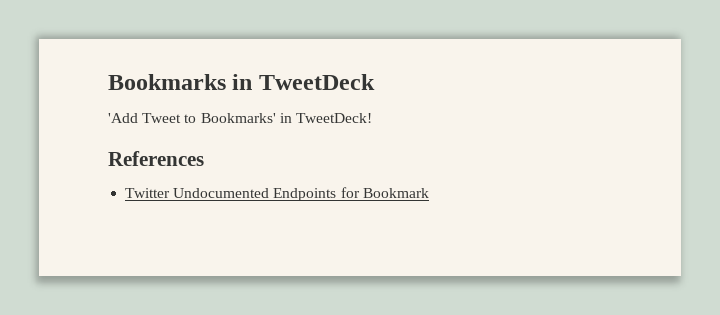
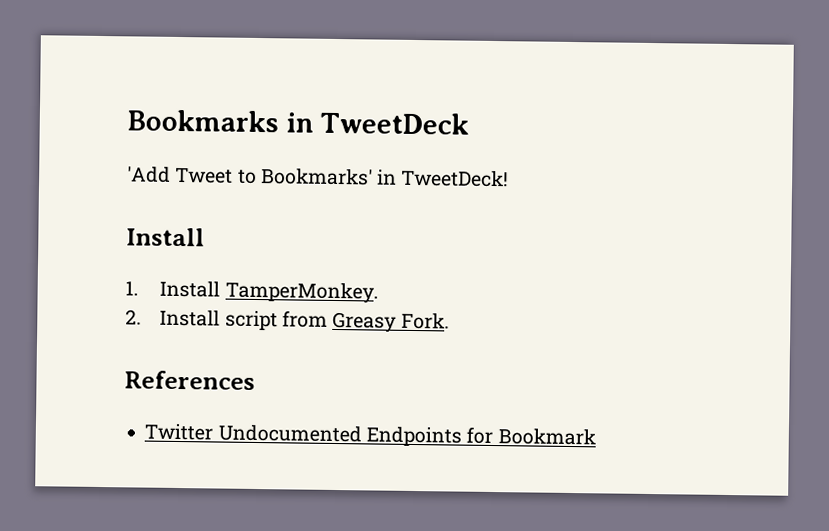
(372, 118) none -> [126,227,205,247] [125,280,379,304] [125,309,450,333] // Install // 1. Install TamperMonkey. // 2. Install script from Greasy Fork.

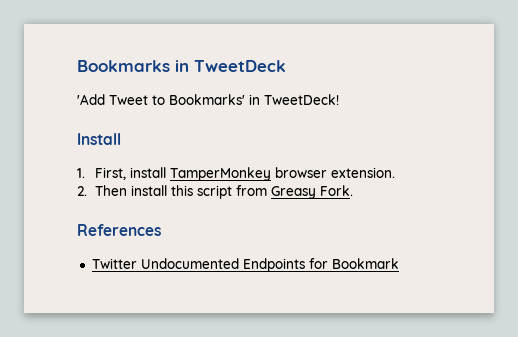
[159,280,379,304] [125,309,221,327] Install TamperMonkey. // 2. Install -> [95,167,396,181] [77,185,194,196] First, install TamperMonkey browser extension. // 2. Then install this

